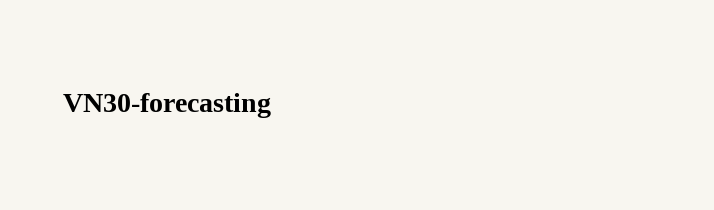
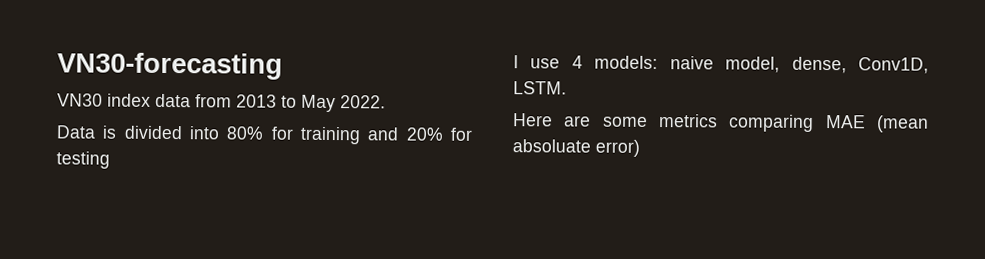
(271, 105) none -> [57,93,386,113] [56,125,473,145] [56,151,110,169] [513,55,929,74] [513,81,567,95] [513,113,929,133] [512,139,640,157] // VN30 index data from 2013 to May 2022. // Data is divided into 80% for training and 20% for testing // I use 4 models: naive model, dense, Conv1D, LSTM. // Here are some metrics comparing MAE (mean absoluate error)

